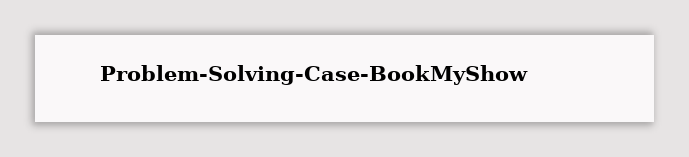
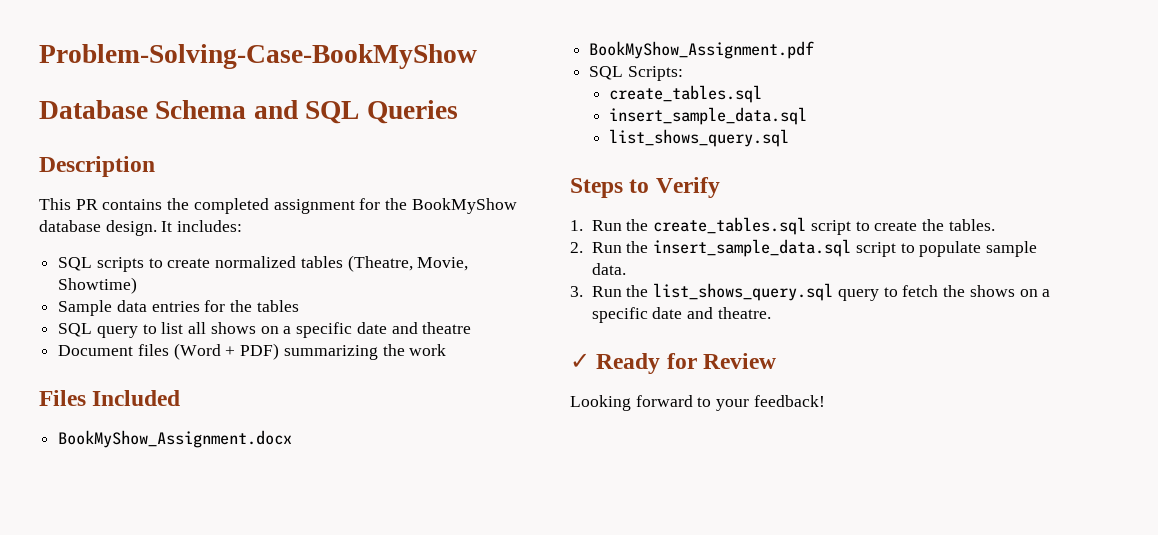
(528, 75) none -> [39,100,458,124] [39,156,155,177] [39,198,517,214] [39,220,243,236] [58,255,469,272] [58,277,138,294] [58,300,299,316] [58,322,472,338] [58,343,447,360] [39,390,181,406] [58,430,293,448] [589,41,815,59] [589,66,683,81] [609,85,763,103] [609,107,808,125] [609,129,790,147] [570,177,720,198] [570,217,995,235] [570,239,1038,257] [591,263,626,275] [570,283,1051,301] [591,307,771,323] [570,353,777,374] [570,395,825,411] // Database Schema and SQL Queries // Description // This PR contains the completed assignment for the BookMyShow database design. It includes: // SQL scripts to create normalized tables (Theatre, Movie, Showtime) // Sample data entries for the tables // SQL query to list all shows on a specific date and theatre // Document files (Word + PDF) summarizing the work // Files Included // BookMyShow_Assignment.docx // BookMyShow_Assignment.pdf // SQL Scripts: // create_tables.sql // insert_sample_data.sql // list_shows_query.sql // Steps to Verify // 1. Run the create_tables.sql script to create the tables. // 2. Run the insert_sample_data.sql script to populate sample data. // 3. Run the list_shows_query.sql query to fetch the shows on a specific date and theatre. // ✓ Ready for Review // Looking forward to your feedback!

